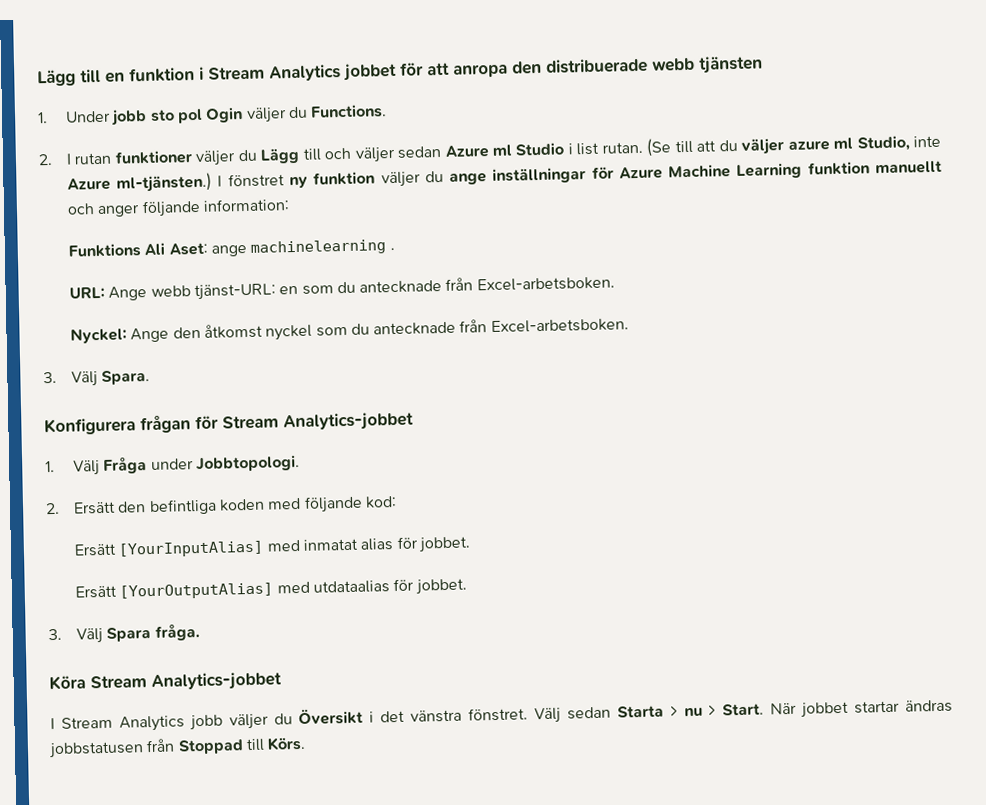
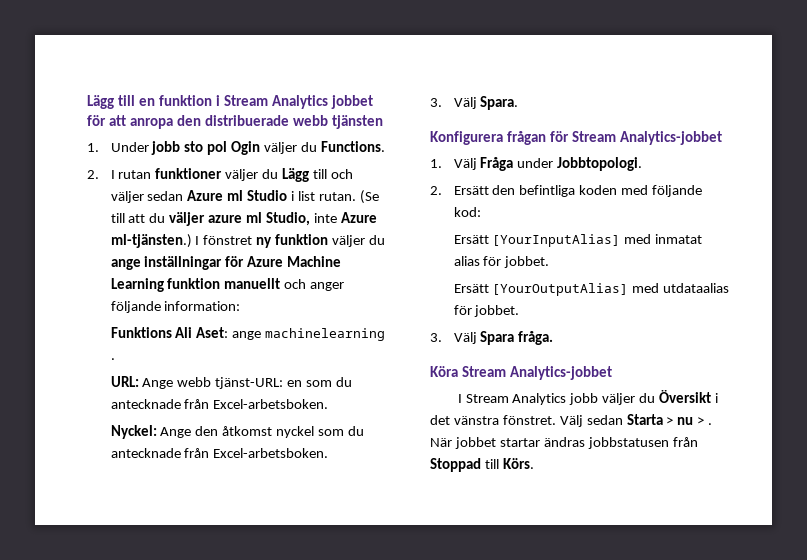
[722,703,765,716] Start. -> [708,423,713,425] .

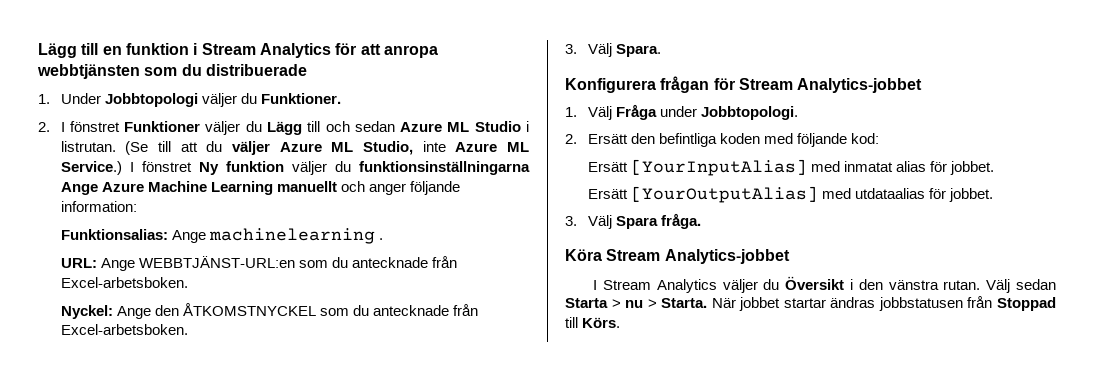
[331,95,374,109] jobbet -> (331, 50) none
[177,115,202,126] den -> [37,64,202,79] webbtjänsten som du
[293,115,384,129] webb tjänsten -> (307, 70) none
[151,141,385,155] jobb sto pol Ogin väljer du Functions. -> [104,93,341,107] Jobbtopologi väljer du Funktioner.
[118,168,223,179] rutan funktioner -> [69,121,201,132] fönstret Funktioner
[110,191,144,203] väljer -> (350, 126) none
[227,190,244,201] ml -> [447,122,470,132] ML
[297,191,356,201] list rutan. -> [60,141,116,152] listrutan.
[208,212,263,223] azure ml -> [279,142,354,152] Azure ML
[110,234,273,248] ml-tjänsten.) I fönstret ny -> [506,142,529,152] [60,161,219,175] ML Service.) I fönstret Ny
[110,256,245,270] ange inställningar för -> [358,161,530,175] [60,182,98,195] funktionsinställningarna Ange
[167,278,221,289] funktion -> (273, 188) none
[110,327,262,340] Funktions Ali Aset: ange -> [60,229,206,243] Funktionsalias: Ange
[177,377,303,389] webb tjänst-URL: en -> [138,256,295,268] WEBBTJÄNST-URL:en
[222,426,315,438] åtkomst nyckel -> [182,303,316,316] ÅTKOMSTNYCKEL
[569,393,599,405] jobb -> (717, 286) none
[430,415,556,425] det vänstra fönstret. -> [858,279,981,290] den vänstra rutan.
[708,423,713,425] . -> [661,298,708,308] Starta.

